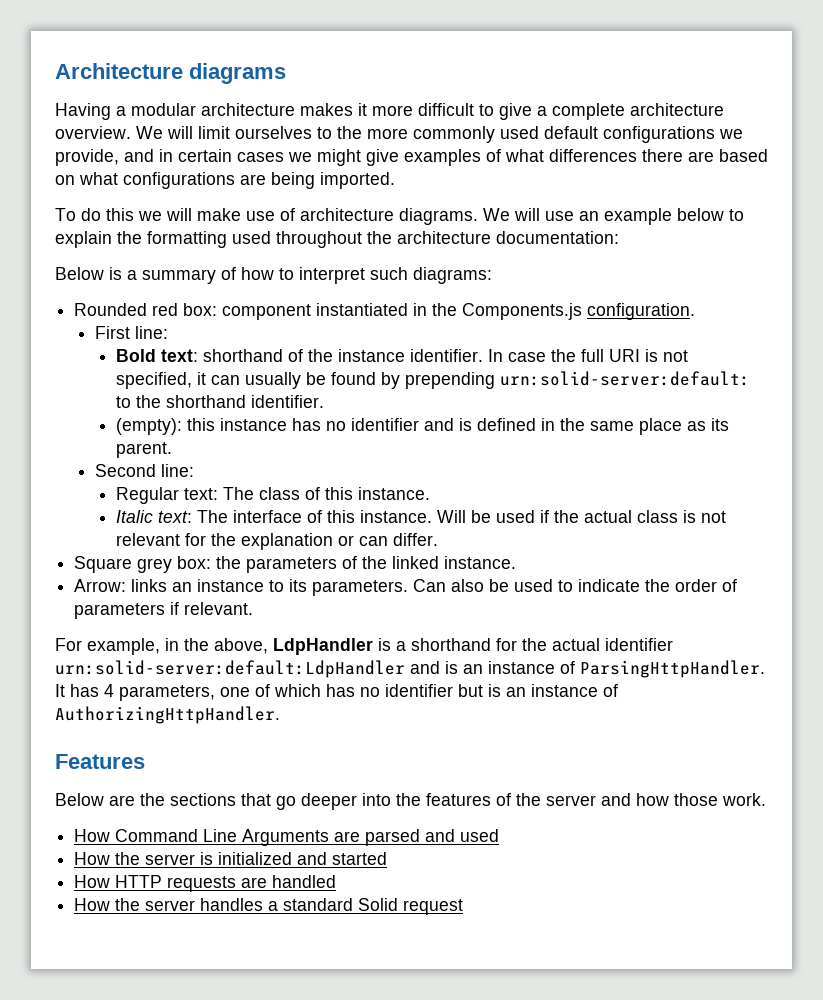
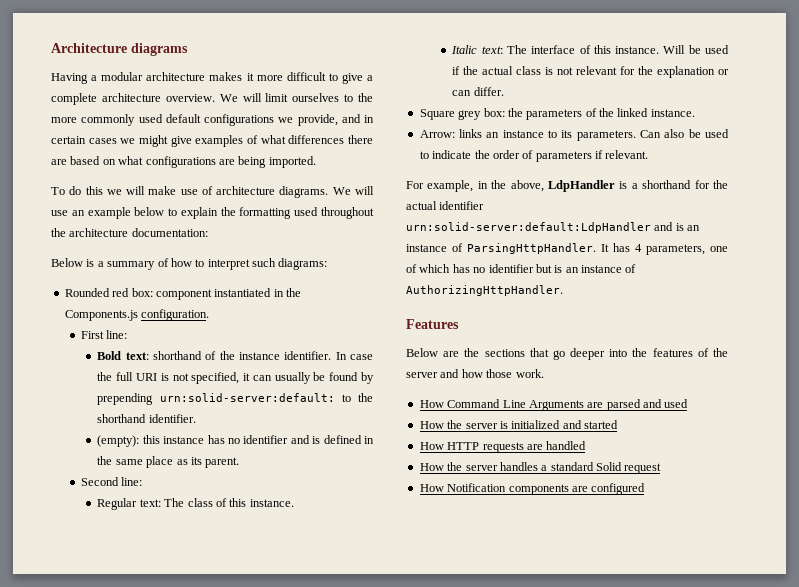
(464, 907) none -> [419,483,646,495] // How Notification components are configured

